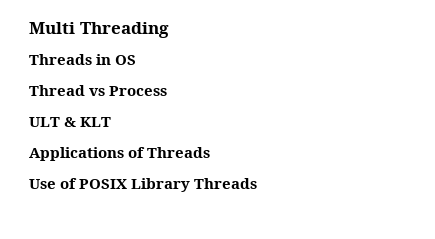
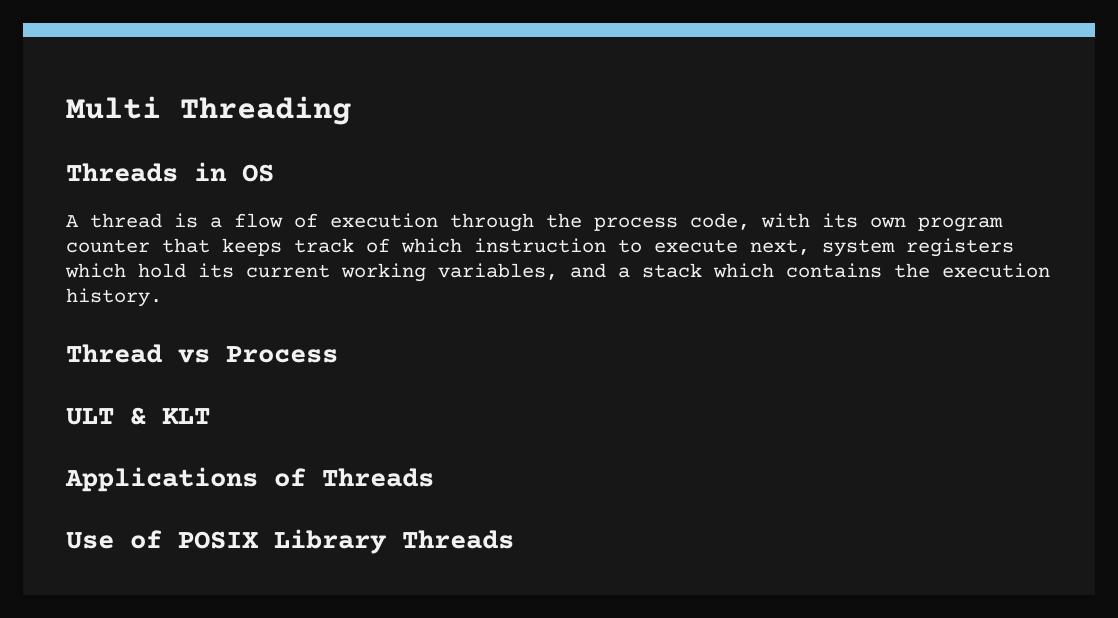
(137, 60) none -> [66,213,1003,232] [66,238,1014,257] [65,263,1050,282] [66,288,162,307] // A thread is a flow of execution through the process code, with its own program counter that keeps track of which instruction to execute next, system registers which hold its current working variables, and a stack which contains the execution history.

